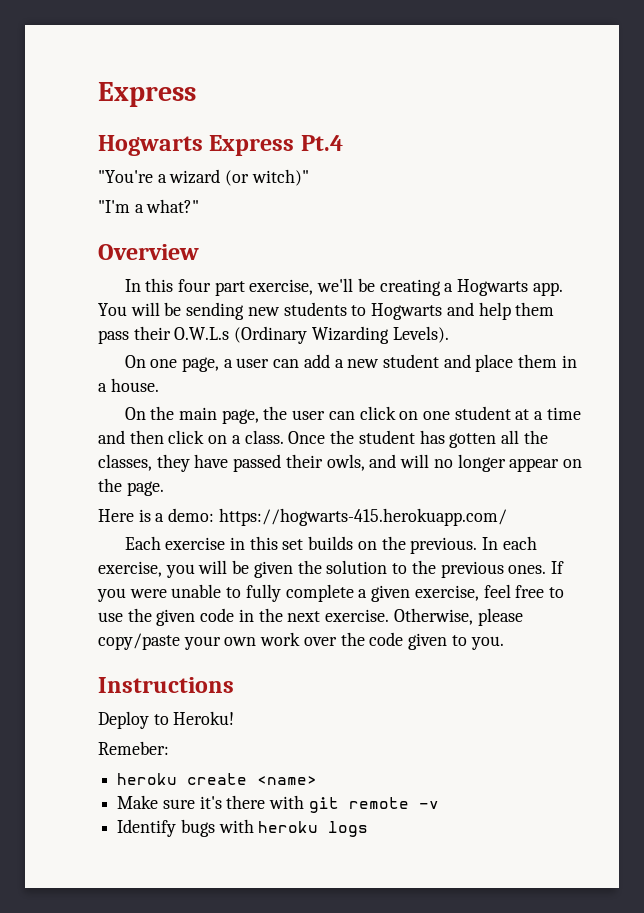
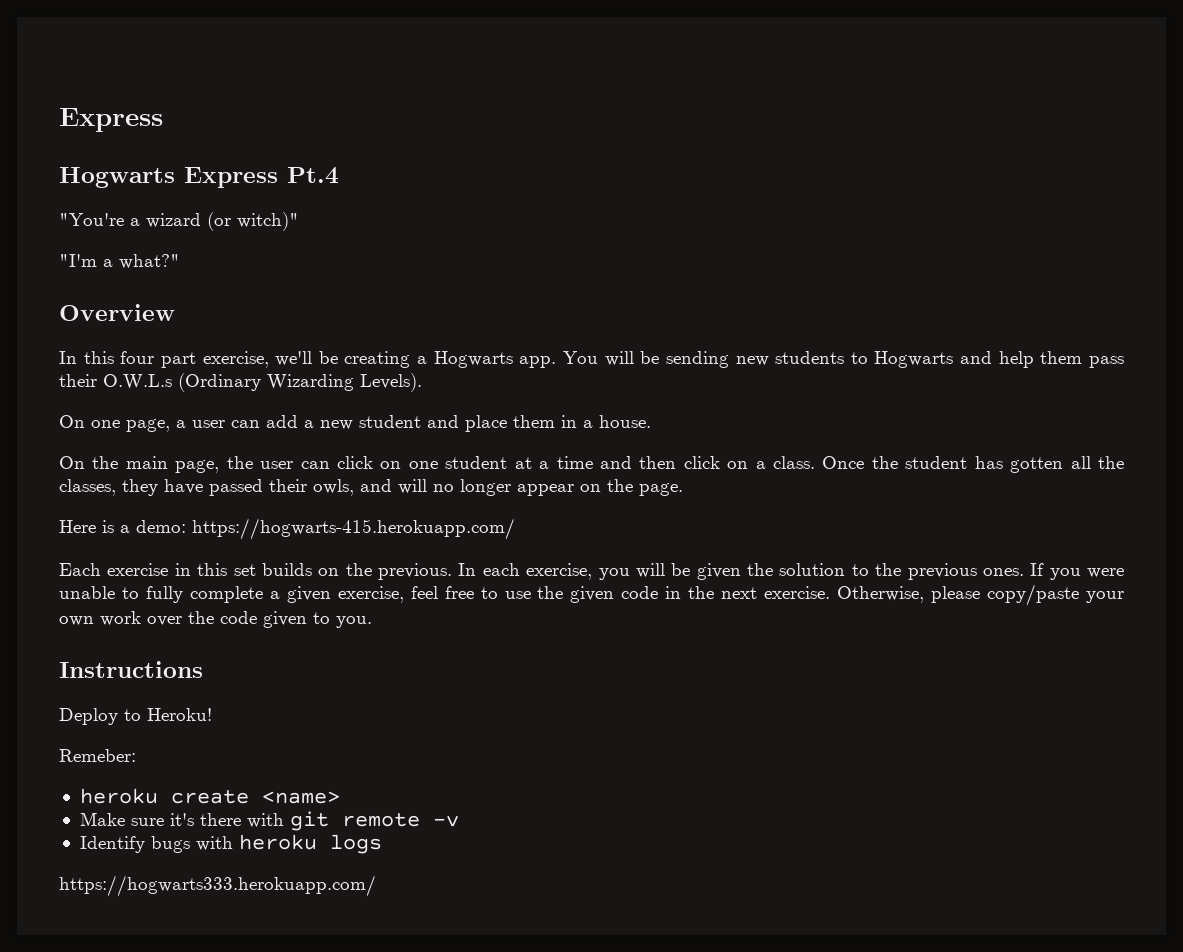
(369, 829) none -> [59,875,376,897] // https://hogwarts333.herokuapp.com/

